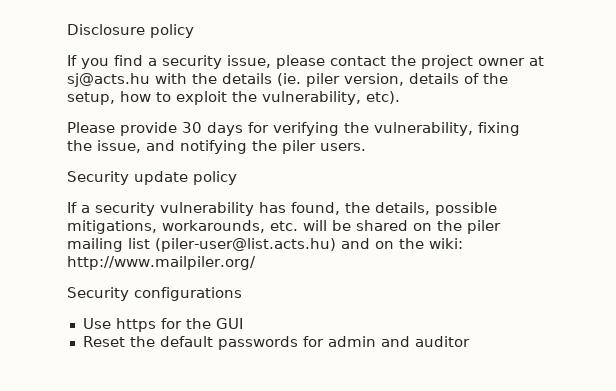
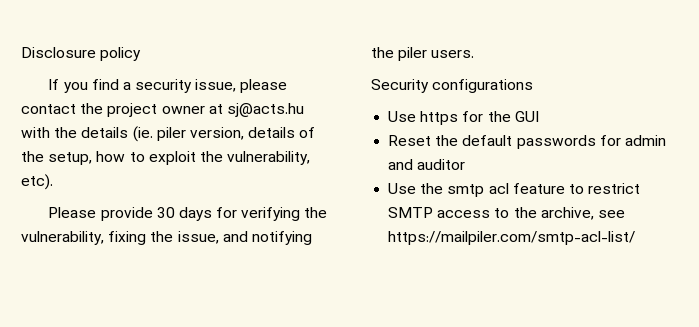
[67,171,237,185] [67,202,497,216] [67,220,501,234] [67,238,463,252] [67,256,256,270] // Security update policy // If a security vulnerability has found, the details, possible mitigations, workarounds, etc. will be shared on the piler mailing list (piler-user@list.acts.hu) and on the wiki: http://www.mailpiler.org/ -> (475, 54) none
(470, 341) none -> [388,183,641,197] [388,207,625,220] [388,231,636,245] // Use the smtp acl feature to restrict SMTP access to the archive, see https://mailpiler.com/smtp-acl-list/

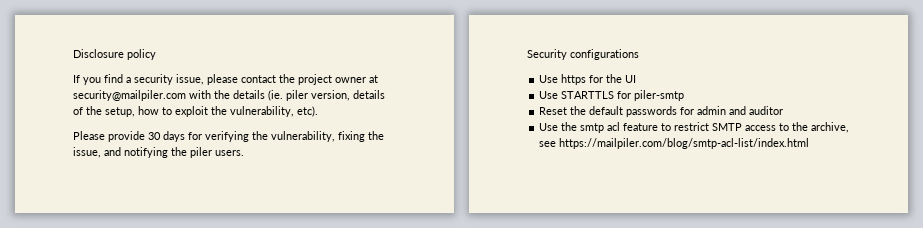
[226,103,304,117] sj@acts.hu -> [73,90,186,101] security@mailpiler.com
[514,111,539,122] GUI -> [625,75,637,83] [539,90,685,101] UI // Use STARTTLS for piler-smtp
[388,231,636,245] https://mailpiler.com/smtp-acl-list/ -> [559,138,810,149] https://mailpiler.com/blog/smtp-acl-list/index.html

